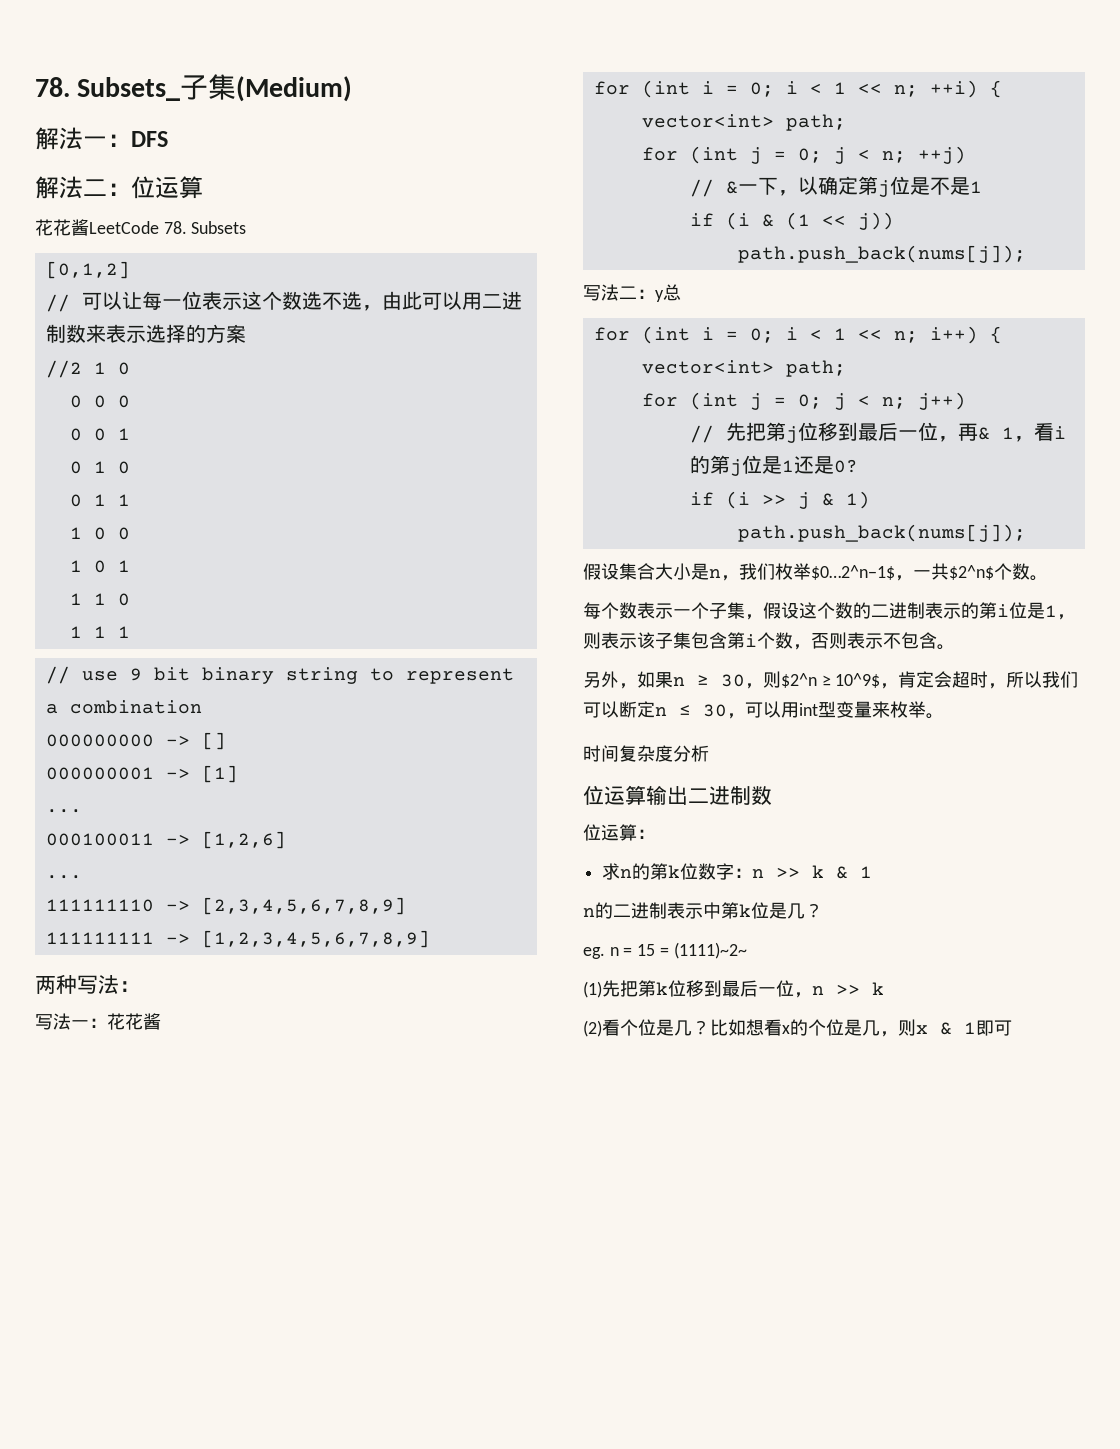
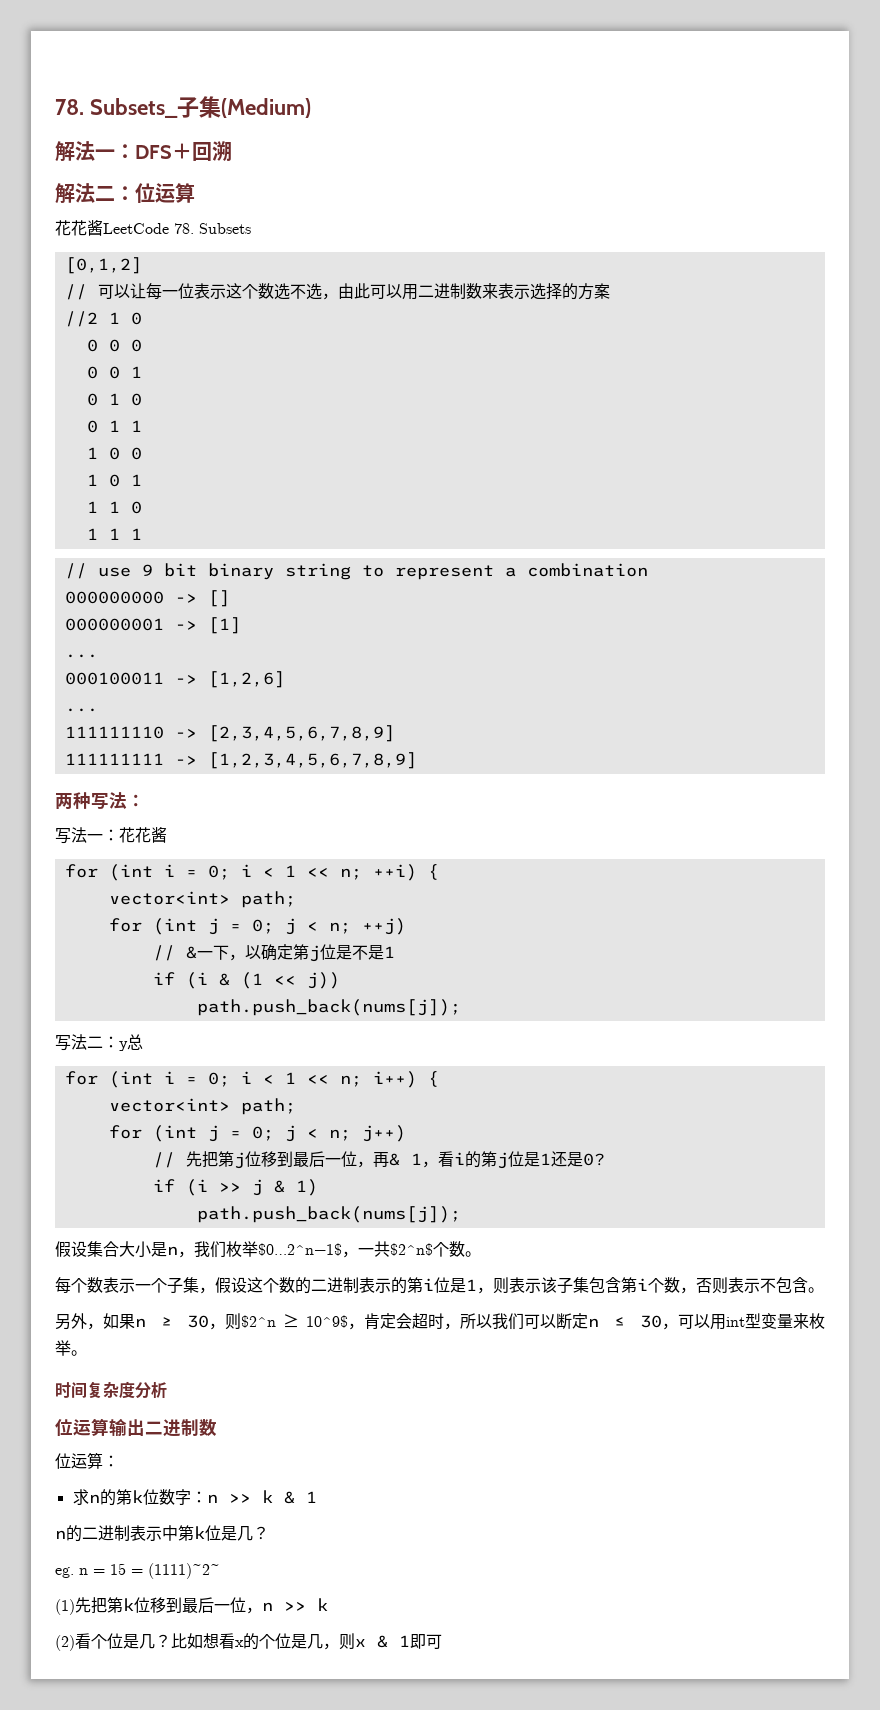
(168, 139) none -> [172,141,232,161] ＋回溯

